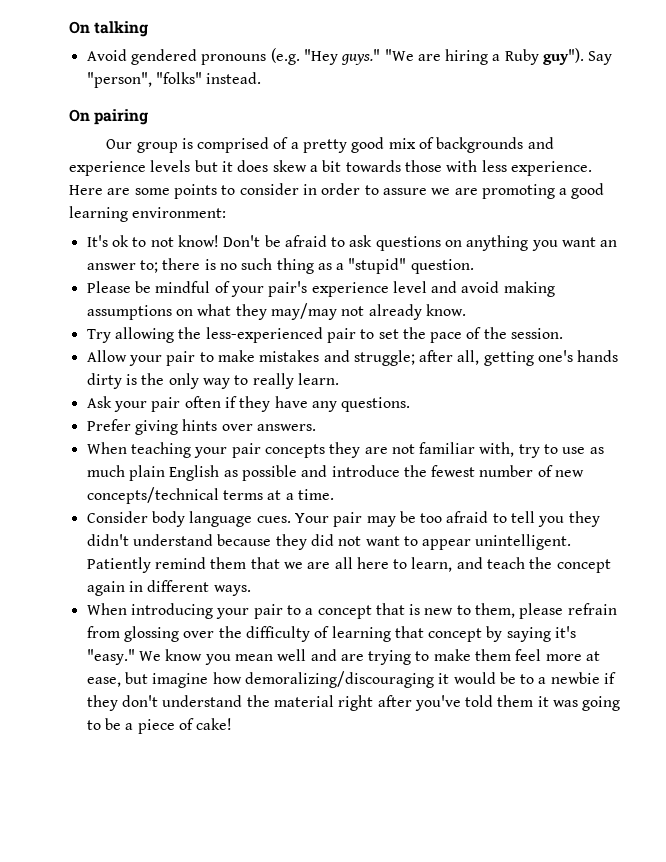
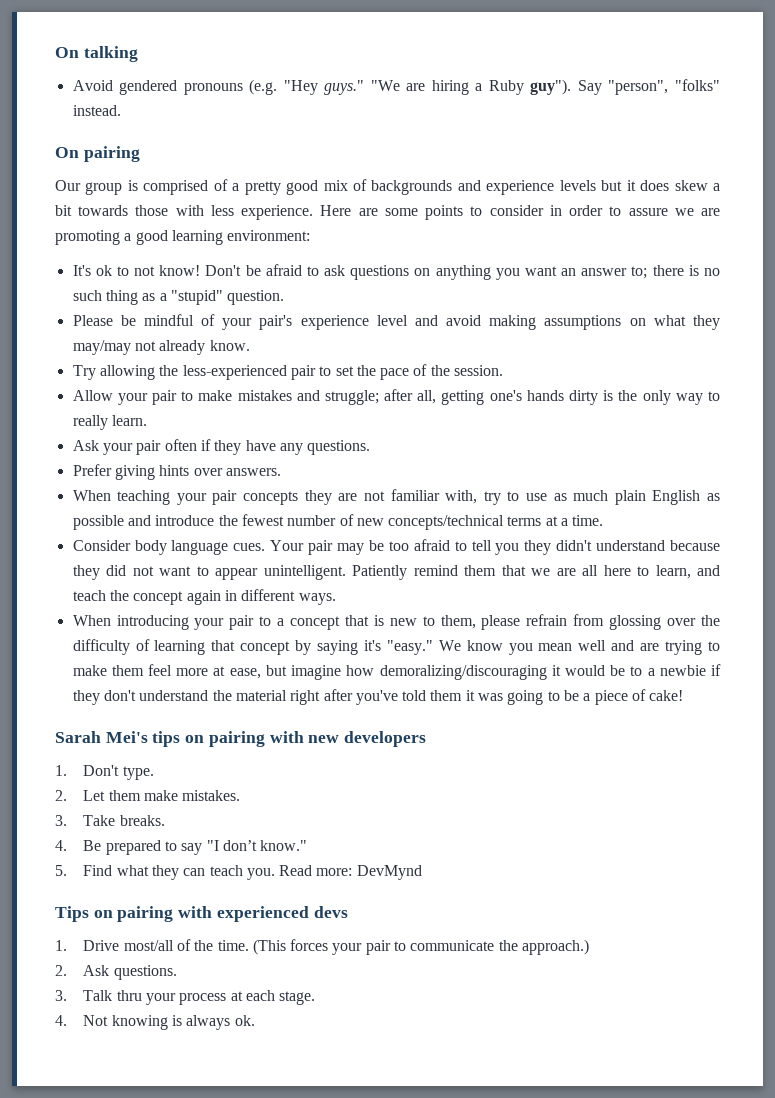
(233, 724) none -> [55,731,427,747] [55,765,154,780] [55,790,241,801] [55,815,165,826] [55,840,308,855] [55,865,422,880] [55,906,348,922] [55,939,590,955] [55,965,177,980] [55,990,316,1005] [55,1015,255,1030] // Sarah Mei's tips on pairing with new developers // 1. Don't type. // 2. Let them make mistakes. // 3. Take breaks. // 4. Be prepared to say "I don’t know." // 5. Find what they can teach you. Read more: DevMynd // Tips on pairing with experienced devs // 1. Drive most/all of the time. (This forces your pair to communicate the approach.) // 2. Ask questions. // 3. Talk thru your process at each stage. // 4. Not knowing is always ok.

